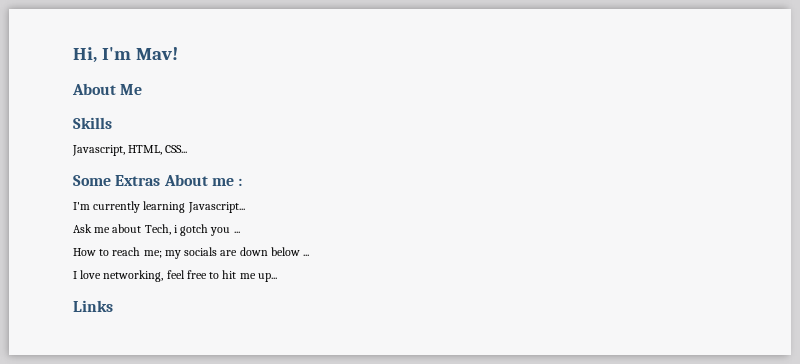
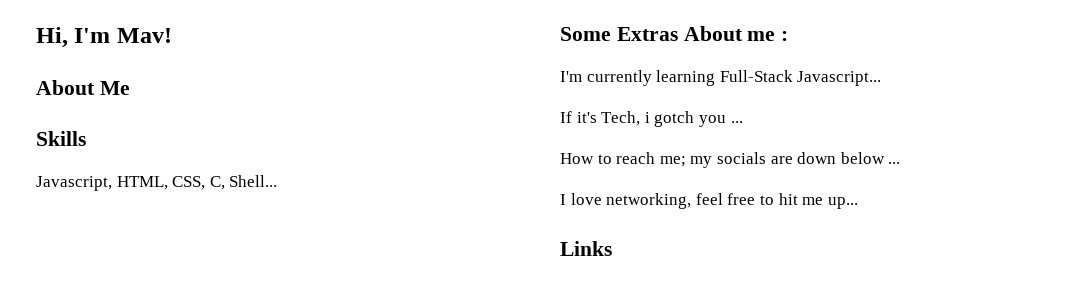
[165,145,188,153] CSS... -> [172,175,278,190] CSS, C, Shell...
(186, 207) none -> [719,70,793,82] Full-Stack
[73,224,142,233] Ask me about -> [560,111,597,123] If it's

